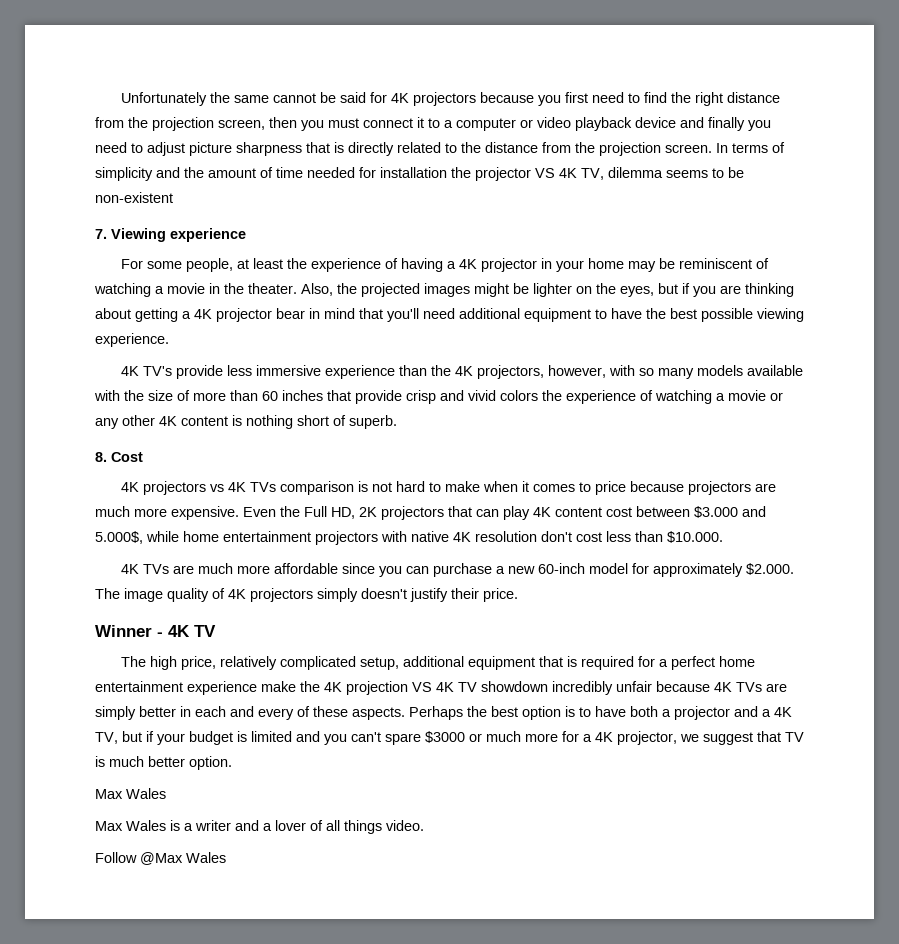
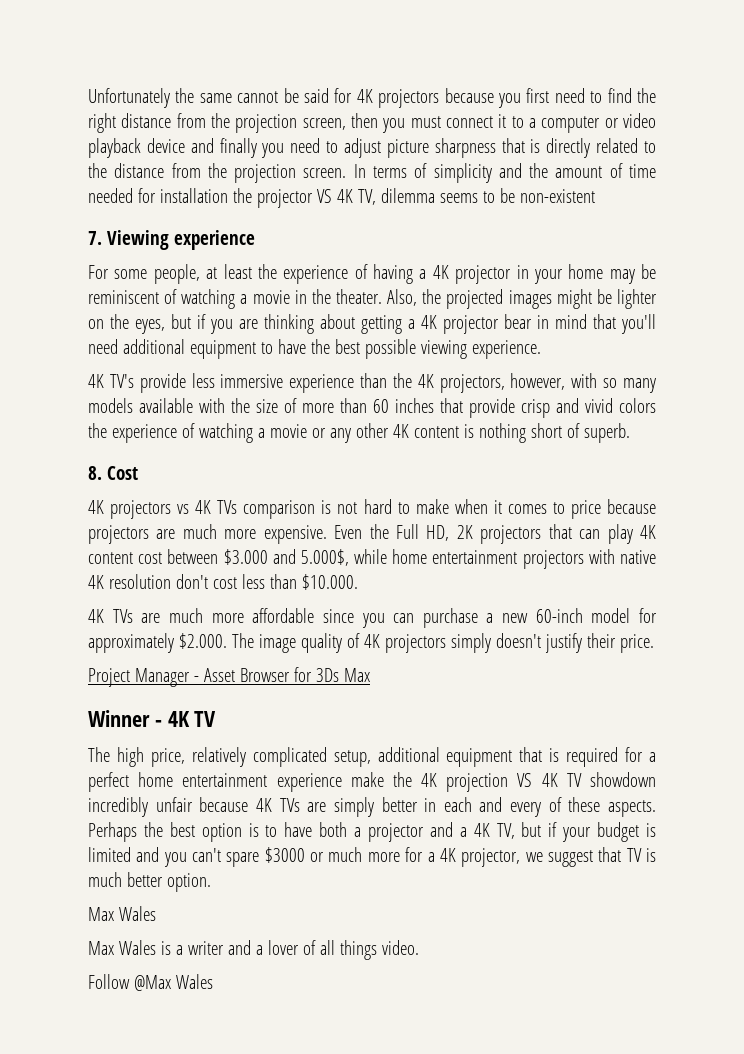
(518, 595) none -> [88,667,370,687] // Project Manager - Asset Browser for 3Ds Max

